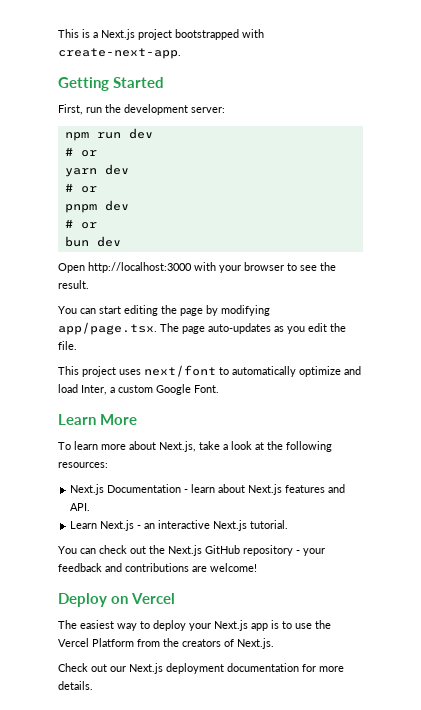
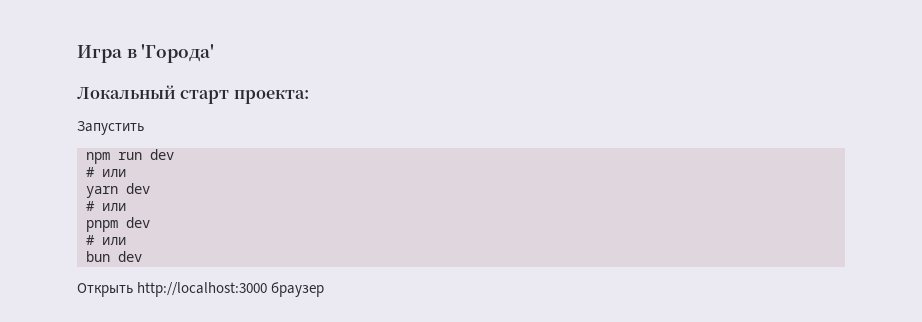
[58,29,264,40] [58,48,181,59] [58,77,165,91] [58,104,225,115] This is a Next.js project bootstrapped with create-next-app. // Getting Started // First, run the development server: -> [77,44,215,63] [77,85,309,104] [77,121,144,135] Игра в 'Города' // Локальный старт проекта: // Запустить
[80,150,97,157] or -> [102,169,126,177] или
[80,186,97,193] or -> [102,203,126,211] или
[80,222,97,229] or -> [102,237,126,245] или
[58,262,336,273] [58,280,89,289] [58,305,270,316] [58,322,346,335] [58,341,77,350] [58,365,361,377] [58,384,219,395] [58,414,138,425] [58,441,332,452] [58,462,108,468] [70,484,346,495] [70,503,91,511] [70,520,289,531] [58,545,325,556] [58,563,257,572] [58,593,176,607] [58,620,331,631] [58,638,274,649] [58,663,344,674] [58,681,93,690] Open http://localhost:3000 with your browser to see the result. // You can start editing the page by modifying app/page.tsx. The page auto-updates as you edit the file. // This project uses next/font to automatically optimize and load Inter, a custom Google Font. // Learn More // To learn more about Next.js, take a look at the following resources: // Next.js Documentation - learn about Next.js features and API. // Learn Next.js - an interactive Next.js tutorial. // You can check out the Next.js GitHub repository - your feedback and contributions are welcome! // Deploy on Vercel // The easiest way to deploy your Next.js app is to use the Vercel Platform from the creators of Next.js. // Check out our Next.js deployment documentation for more details. -> [77,282,325,297] Открыть http://localhost:3000 браузер

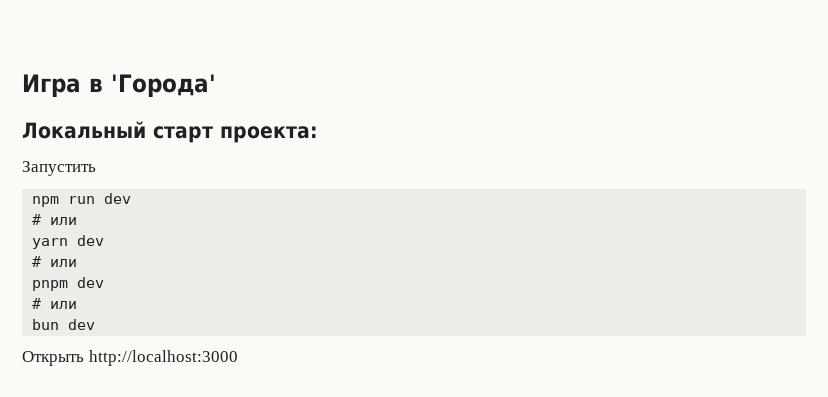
[271,282,325,297] браузер -> (238, 358) none

